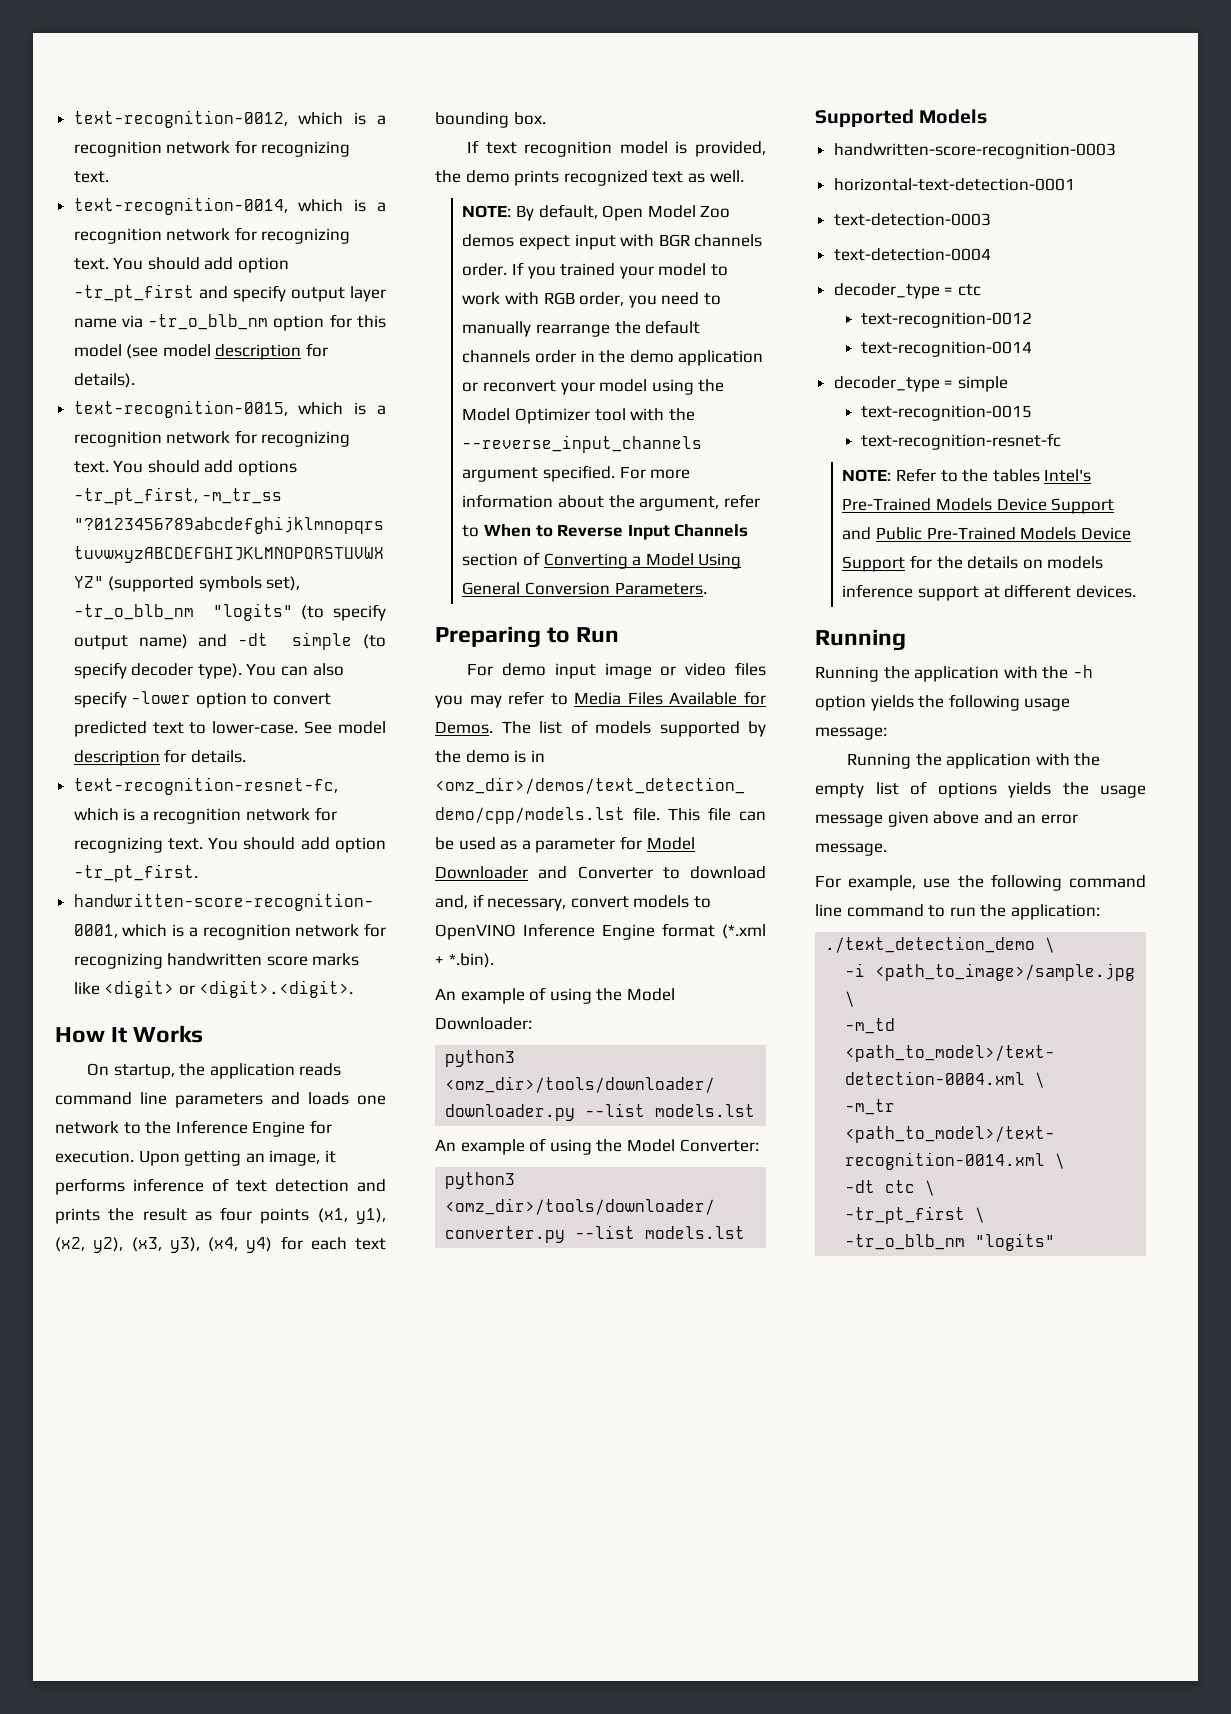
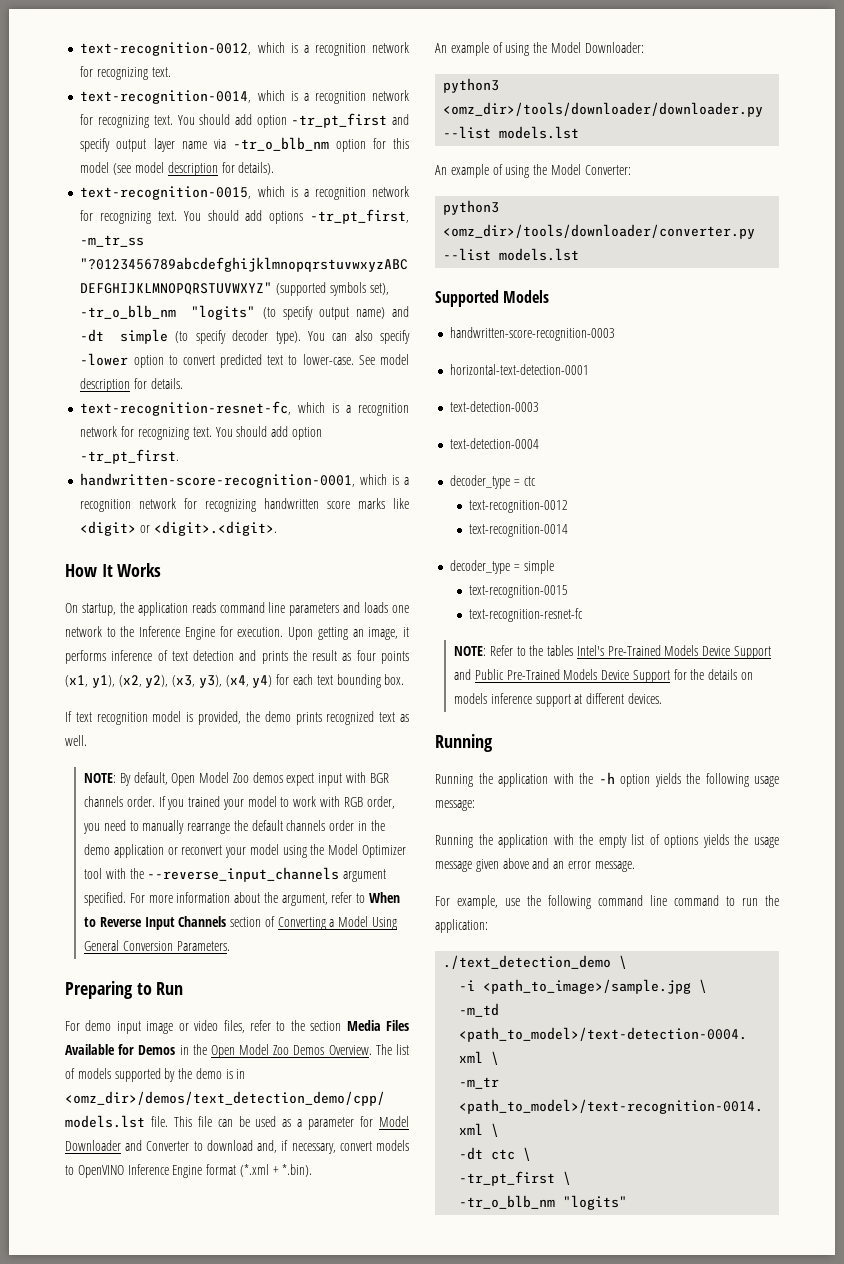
[735,662,766,676] [435,691,766,708] [435,721,493,734] files you may refer to Media Files Available for Demos. -> [223,1020,409,1033] [65,1044,372,1058] files, refer to the section Media Files Available for Demos in the Open Model Zoo Demos Overview.

